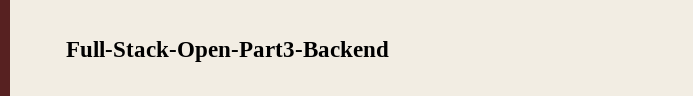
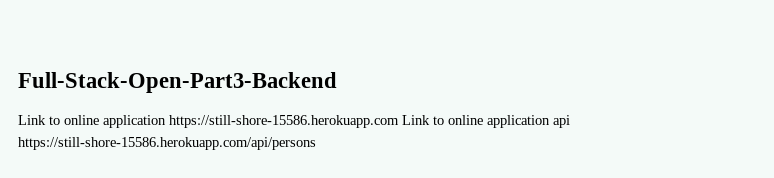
(389, 51) none -> [18,115,570,128] [18,137,316,150] // Link to online application https://still-shore-15586.herokuapp.com Link to online application api https://still-shore-15586.herokuapp.com/api/persons

